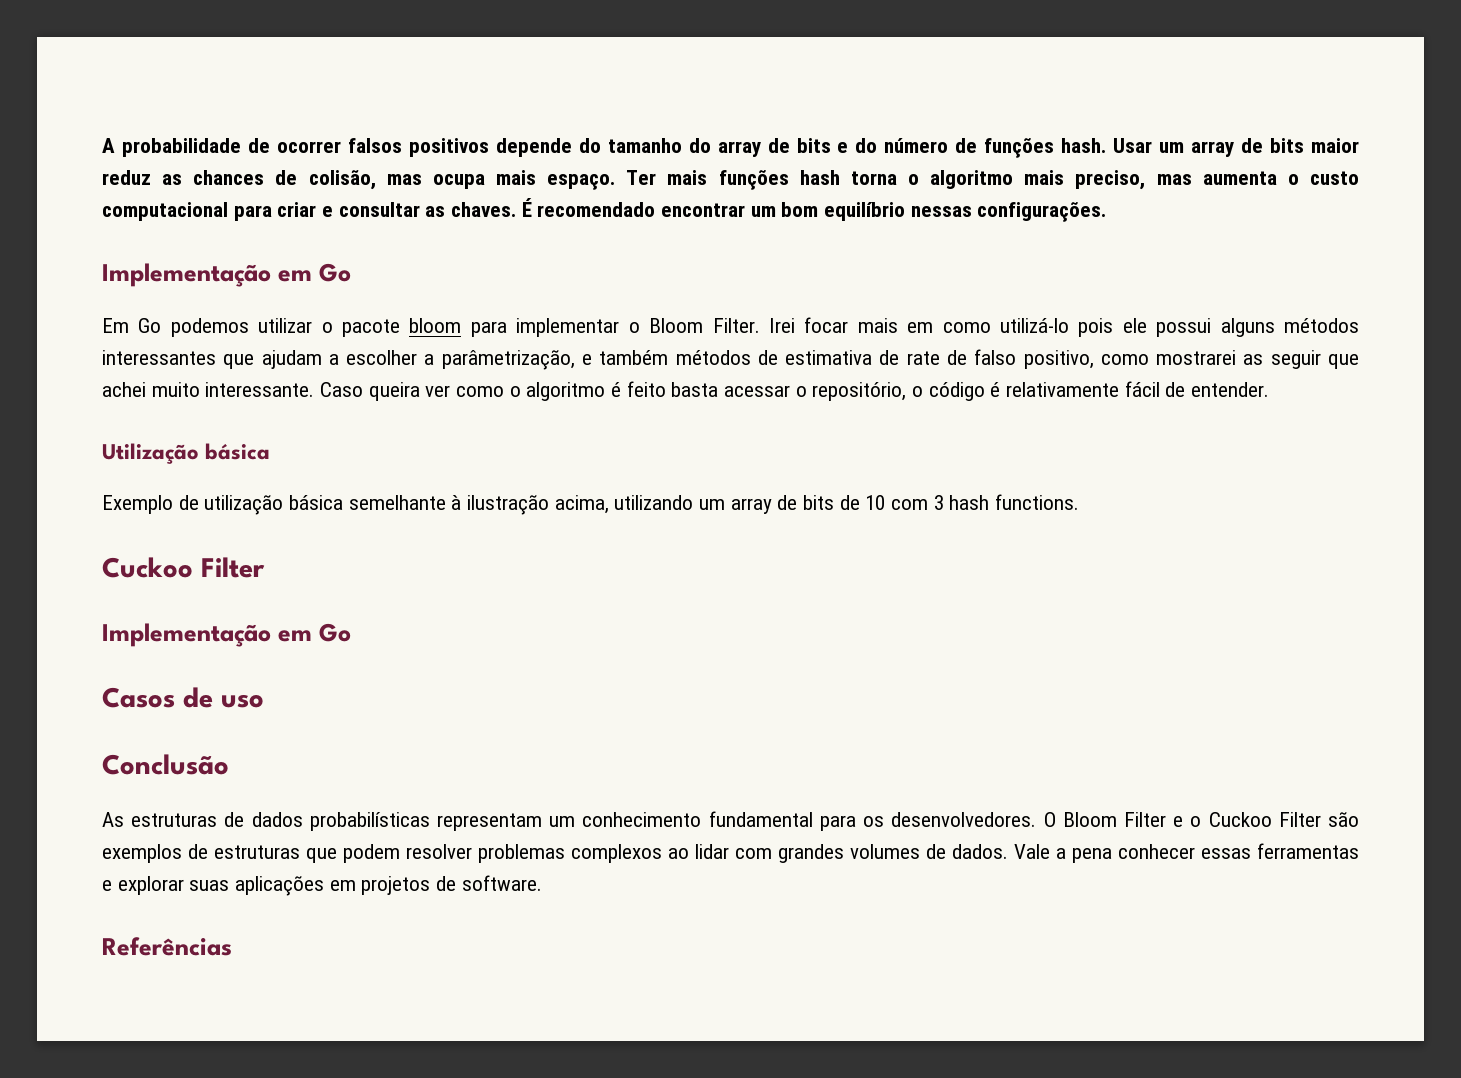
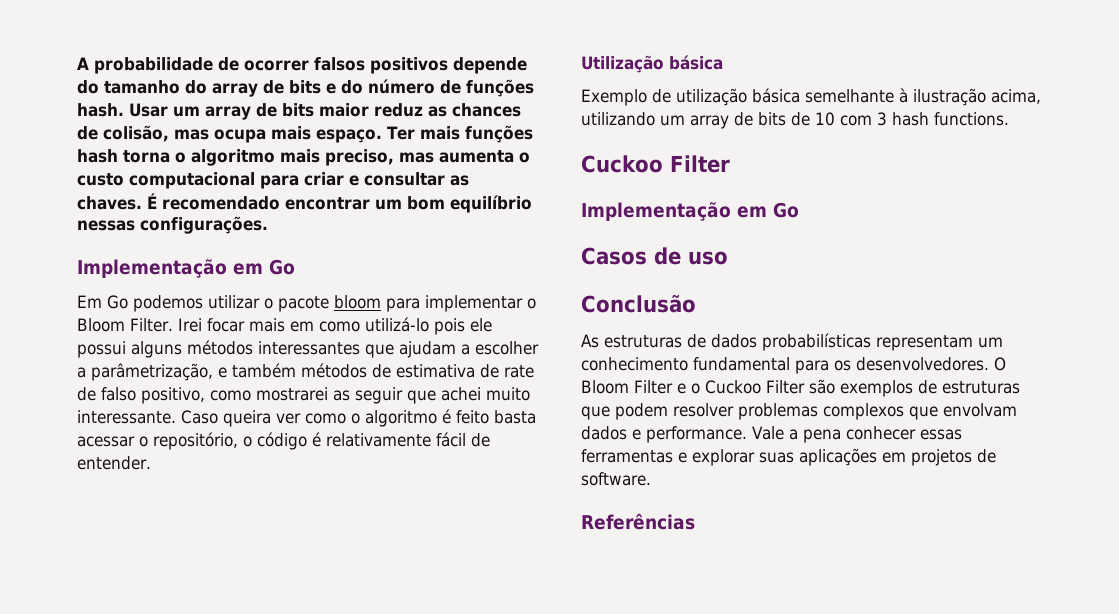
[668,844,1008,863] ao lidar com grandes volumes de dados. -> [909,403,1017,420] [581,426,747,443] que envolvam dados e performance.

